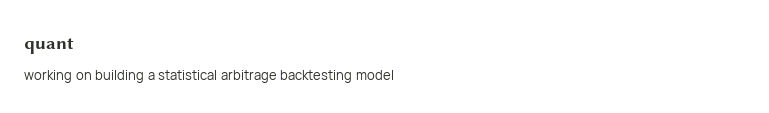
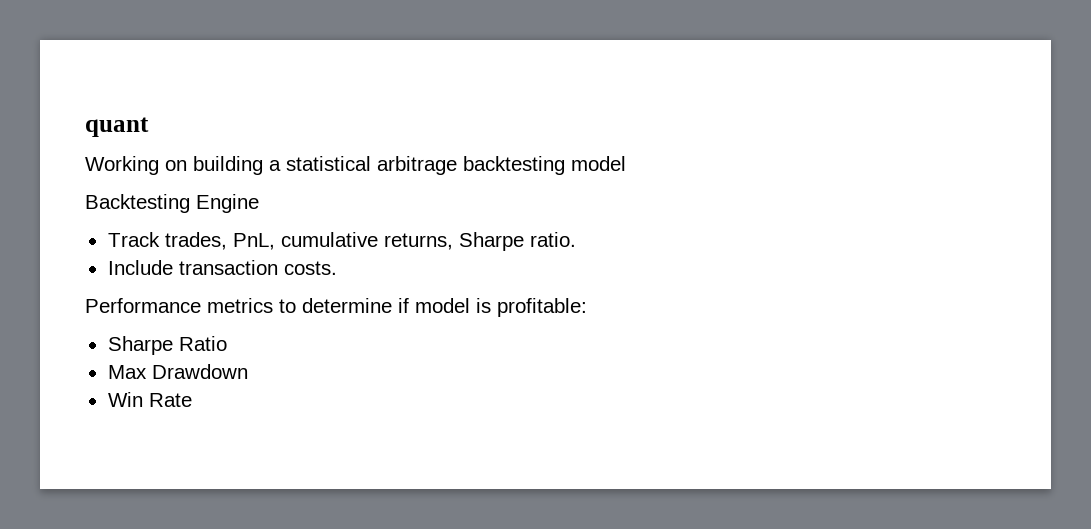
[24,70,72,83] working -> [85,156,159,175] Working
(394, 75) none -> [85,194,259,213] [107,232,576,251] [107,260,337,275] [85,298,587,317] [107,336,227,355] [107,364,248,379] [107,392,192,407] // Backtesting Engine // Track trades, PnL, cumulative returns, Sharpe ratio. // Include transaction costs. // Performance metrics to determine if model is profitable: // Sharpe Ratio // Max Drawdown // Win Rate

